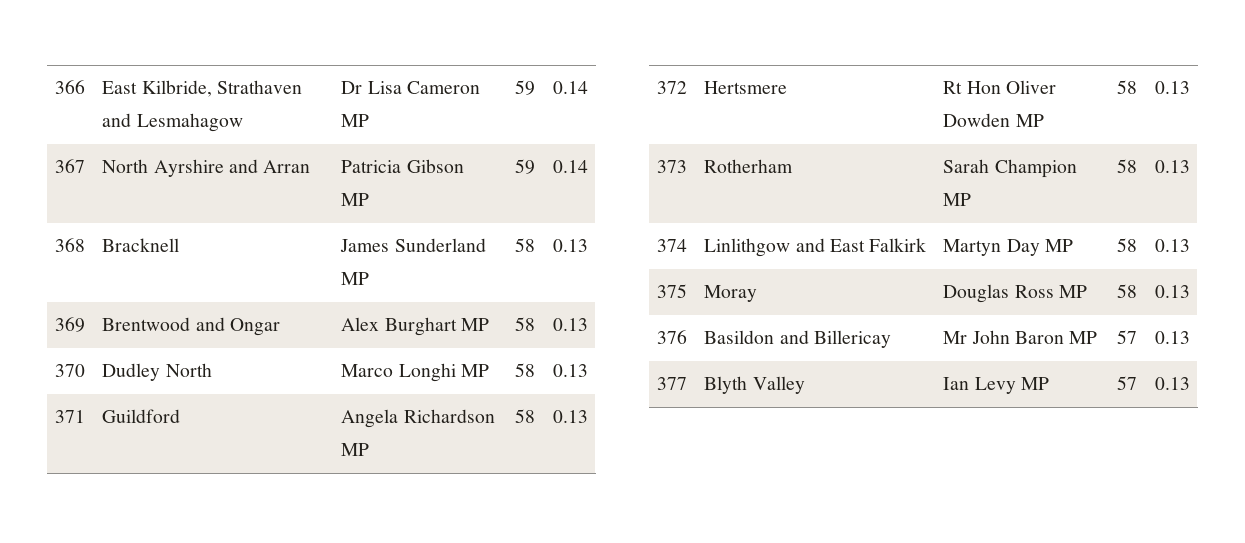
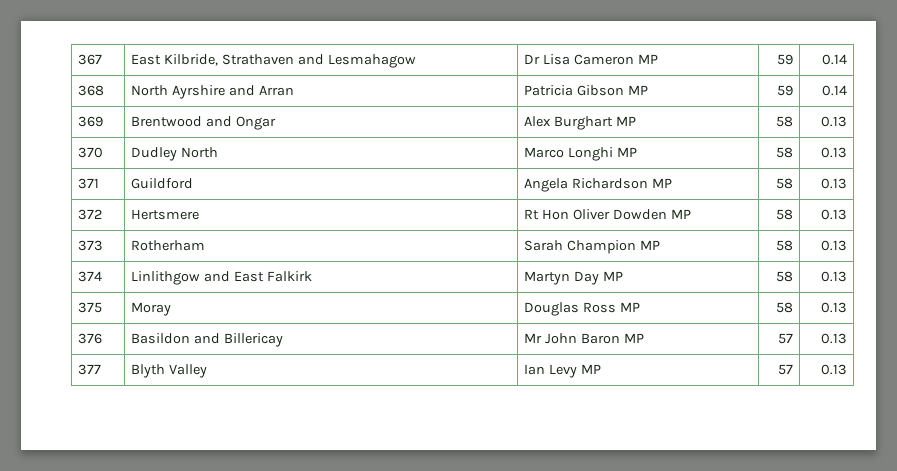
[55,80,86,94] 366 -> [78,54,103,65] 367
[55,159,86,173] 367 -> [78,85,105,96] 368
[55,238,86,252] [102,238,180,252] [340,238,486,252] [341,272,370,285] [514,238,535,252] [552,239,588,252] // 368 | Bracknell | James Sunderland MP | 58 | 0.13 -> (847, 90) none

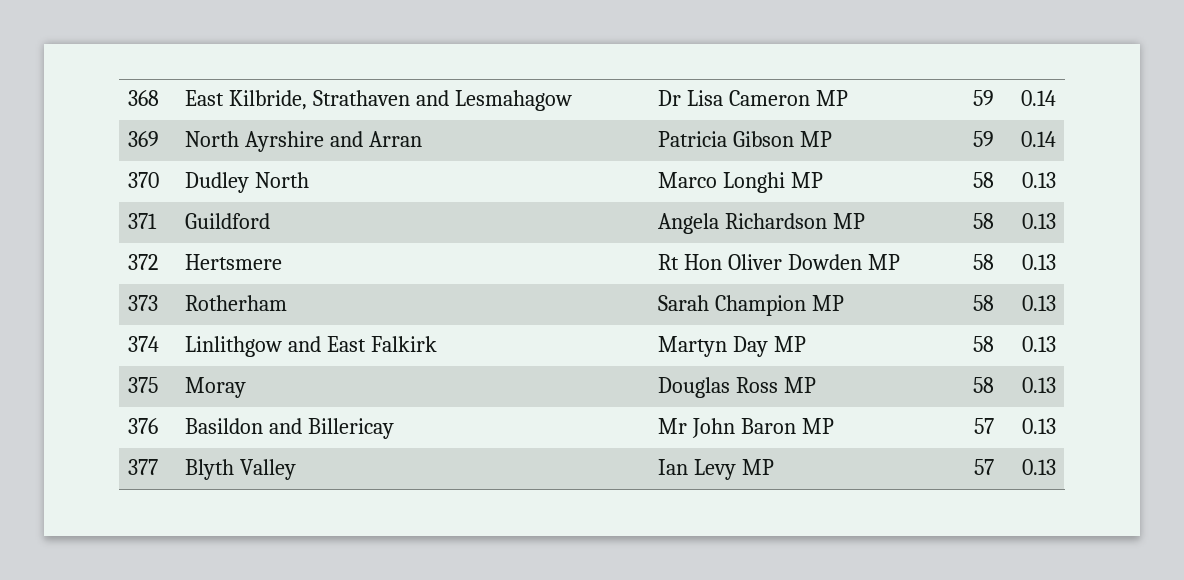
[78,54,103,65] 367 -> [128,90,160,106] 368
[78,85,105,96] 368 -> [128,131,160,147] 369
[78,116,104,127] [131,116,276,130] [524,116,636,130] [775,116,793,127] [820,116,847,127] // 369 | Brentwood and Ongar | Alex Burghart MP | 58 | 0.13 -> (1056, 139) none

